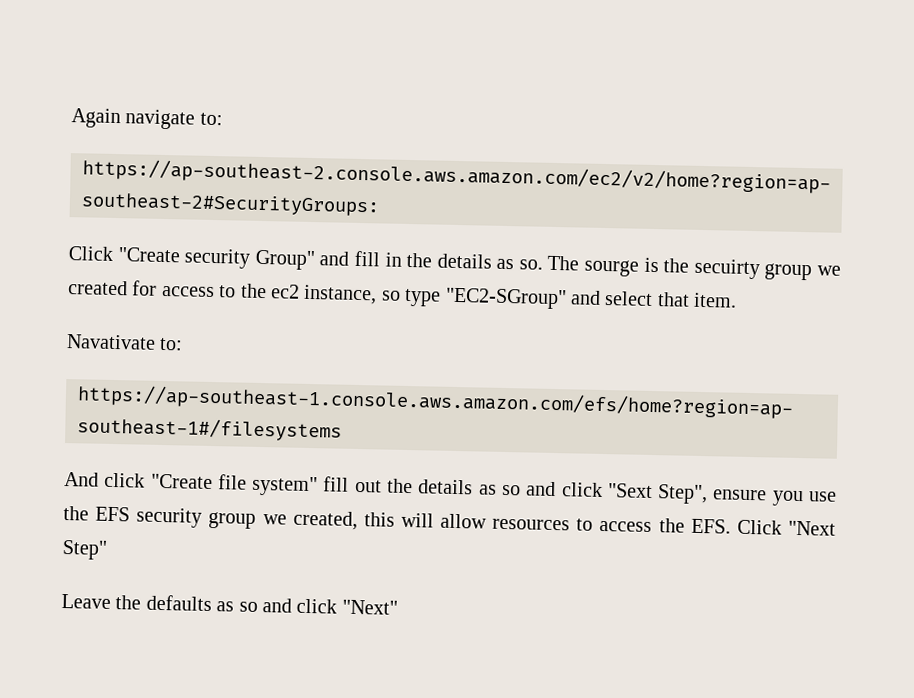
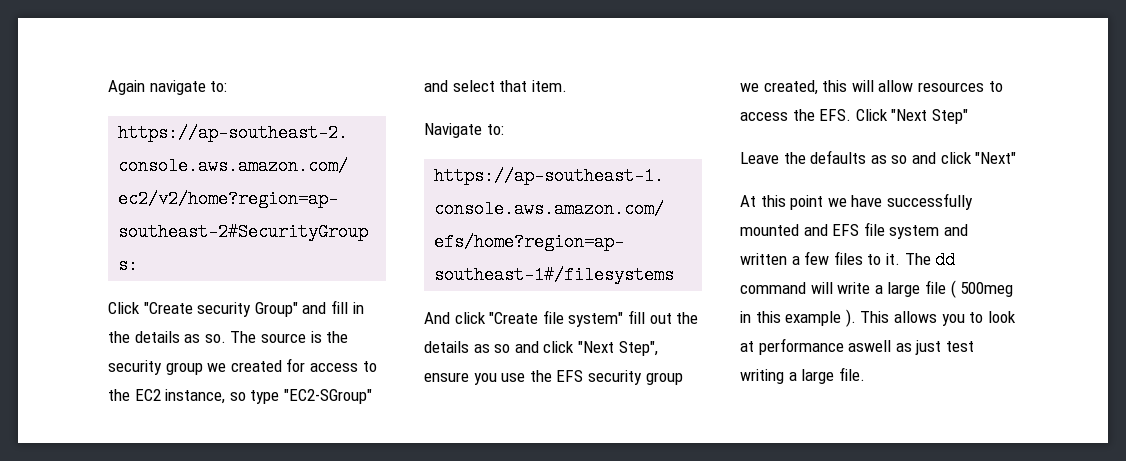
[584,259,640,277] sourge -> [260,333,306,343] source
[693,258,760,280] secuirty -> [108,360,162,375] security
[270,284,300,299] ec2 -> [134,389,161,401] EC2
[66,334,156,350] Navativate -> [424,123,482,138] Navigate
[607,483,653,499] "Sext -> [577,341,614,353] "Next
(398, 607) none -> [740,193,973,210] [740,222,968,239] [740,251,956,269] [740,280,1014,298] [740,309,1016,327] [740,338,974,355] [740,367,865,384] // At this point we have successfully mounted and EFS file system and written a few files to it. The dd command will write a large file ( 500meg in this example ). This allows you to look at performance aswell as just test writing a large file.

